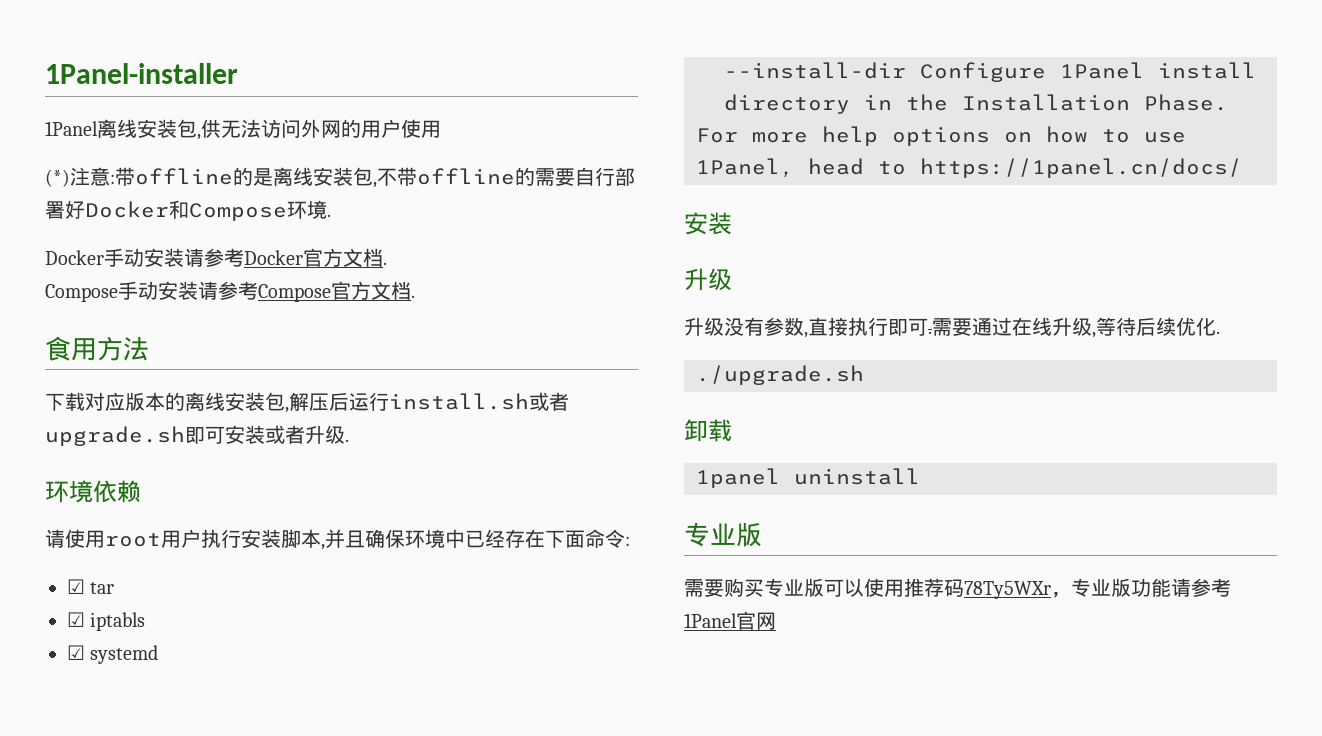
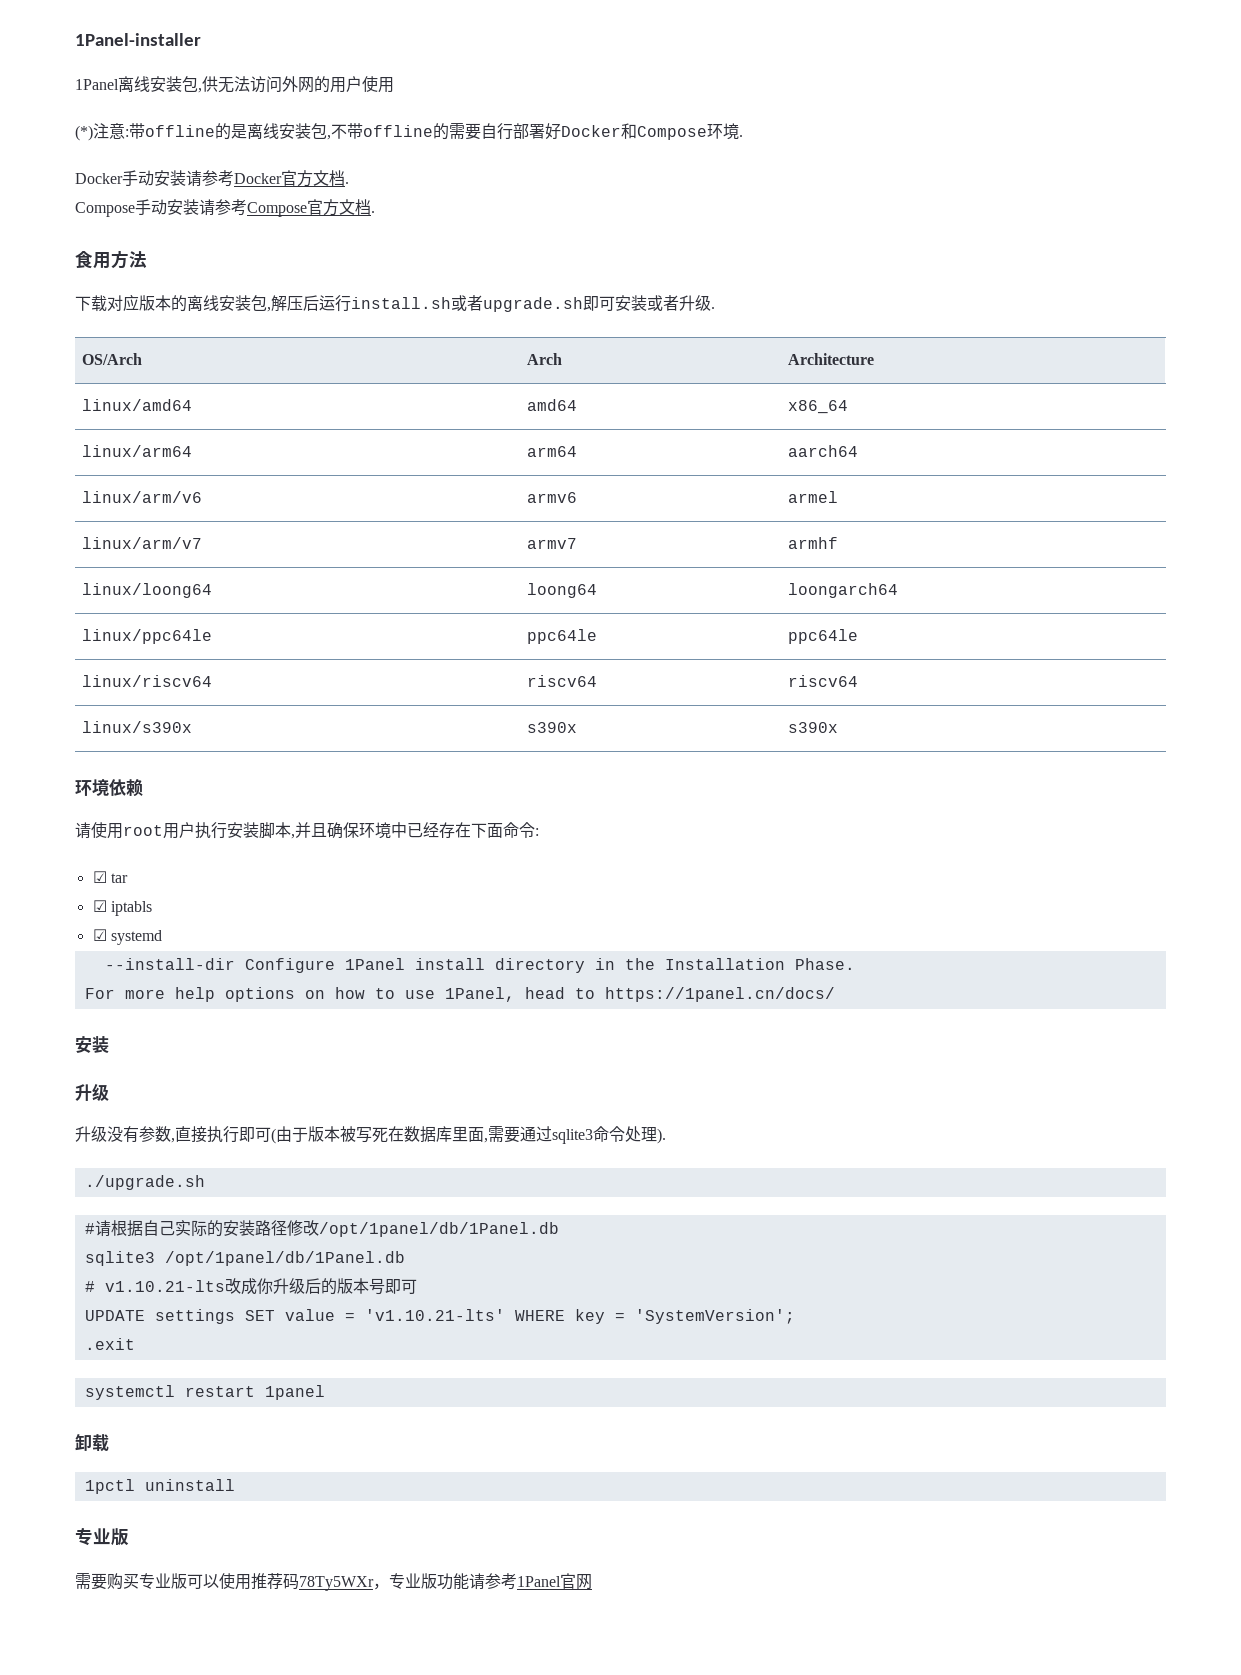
(349, 440) none -> [81,353,142,365] [526,353,562,365] [787,353,874,365] [81,399,192,411] [526,399,577,411] [787,400,848,414] [81,445,192,457] [526,446,577,457] [787,445,858,457] [81,491,202,503] [526,492,577,503] [787,491,838,503] [81,537,202,549] [526,538,577,549] [787,537,838,549] [81,583,212,598] [526,583,597,598] [787,583,898,598] [81,629,212,644] [526,629,597,644] [787,629,858,644] [81,675,212,687] [526,675,597,687] [787,675,858,687] [81,721,192,733] [526,722,577,733] [787,722,838,733] // OS/Arch | Arch | Architecture // linux/amd64 | amd64 | x86_64 // linux/arm64 | arm64 | aarch64 // linux/arm/v6 | armv6 | armel // linux/arm/v7 | armv7 | armhf // linux/loong64 | loong64 | loongarch64 // linux/ppc64le | ppc64le | ppc64le // linux/riscv64 | riscv64 | riscv64 // linux/s390x | s390x | s390x
[928,317,1220,338] [696,365,864,385] .需要通过在线升级,等待后续优化. // ./upgrade.sh -> [271,1126,666,1144] [84,1175,205,1190] [84,1220,559,1237] [84,1251,405,1266] [84,1278,417,1295] [84,1309,795,1324] [84,1338,135,1350] [84,1385,325,1400] (由于版本被写死在数据库里面,需要通过sqlite3命令处理). // ./upgrade.sh // #请根据自己实际的安装路径修改/opt/1panel/db/1Panel.db // sqlite3 /opt/1panel/db/1Panel.db // # v1.10.21-lts改成你升级后的版本号即可 // UPDATE settings SET value = 'v1.10.21-lts' WHERE key = 'SystemVersion'; // .exit // systemctl restart 1panel
[696,468,780,488] 1panel -> [84,1479,135,1494] 1pctl

